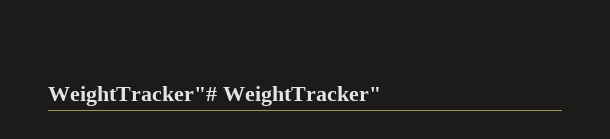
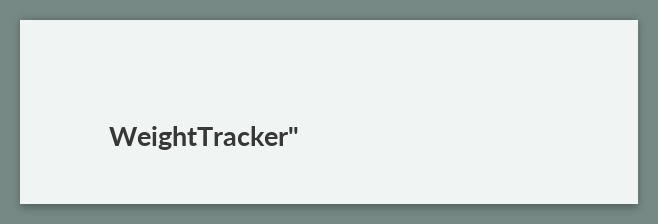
[48,86,217,106] WeightTracker"# -> (109, 138) none

